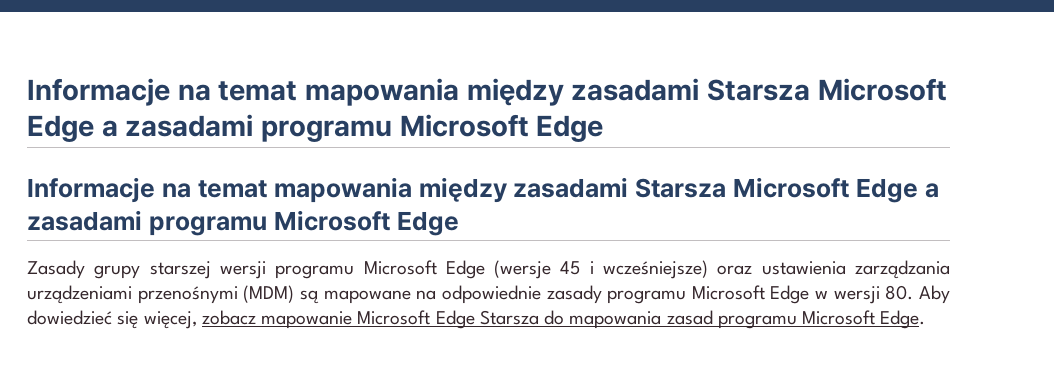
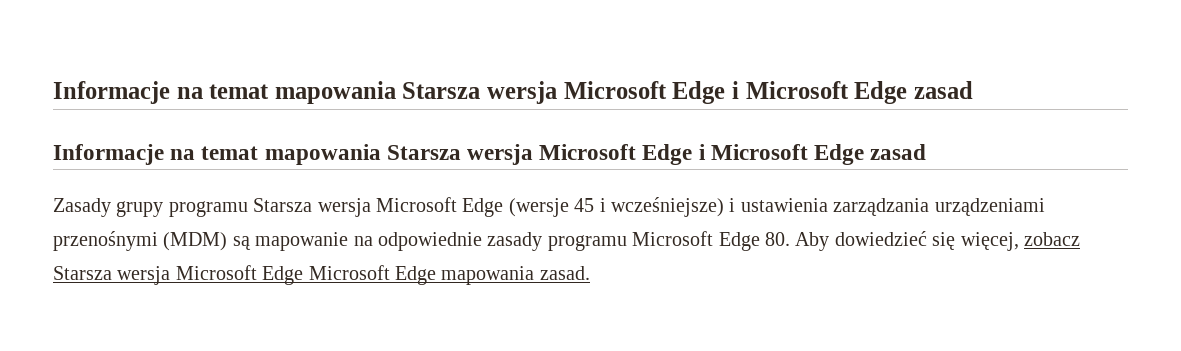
[27,78,947,106] [27,114,604,142] [27,177,939,203] [27,210,459,236] Informacje na temat mapowania między zasadami Starsza Microsoft Edge a zasadami programu Microsoft Edge // Informacje na temat mapowania między zasadami Starsza Microsoft Edge a zasadami programu Microsoft Edge -> [53,81,973,104] [53,144,927,165] Informacje na temat mapowania Starsza wersja Microsoft Edge i Microsoft Edge zasad // Informacje na temat mapowania Starsza wersja Microsoft Edge i Microsoft Edge zasad
[149,261,355,279] starszej wersji programu -> [168,198,371,217] programu Starsza wersja
[717,265,753,275] oraz -> [729,198,736,212] i
[323,290,411,304] mapowane -> [255,232,349,251] mapowanie
[815,286,880,304] w wersji -> (760, 241) none
[261,310,926,329] mapowanie Microsoft Edge Starsza do mapowania zasad programu Microsoft Edge. -> [53,265,590,285] Starsza wersja Microsoft Edge Microsoft Edge mapowania zasad.

